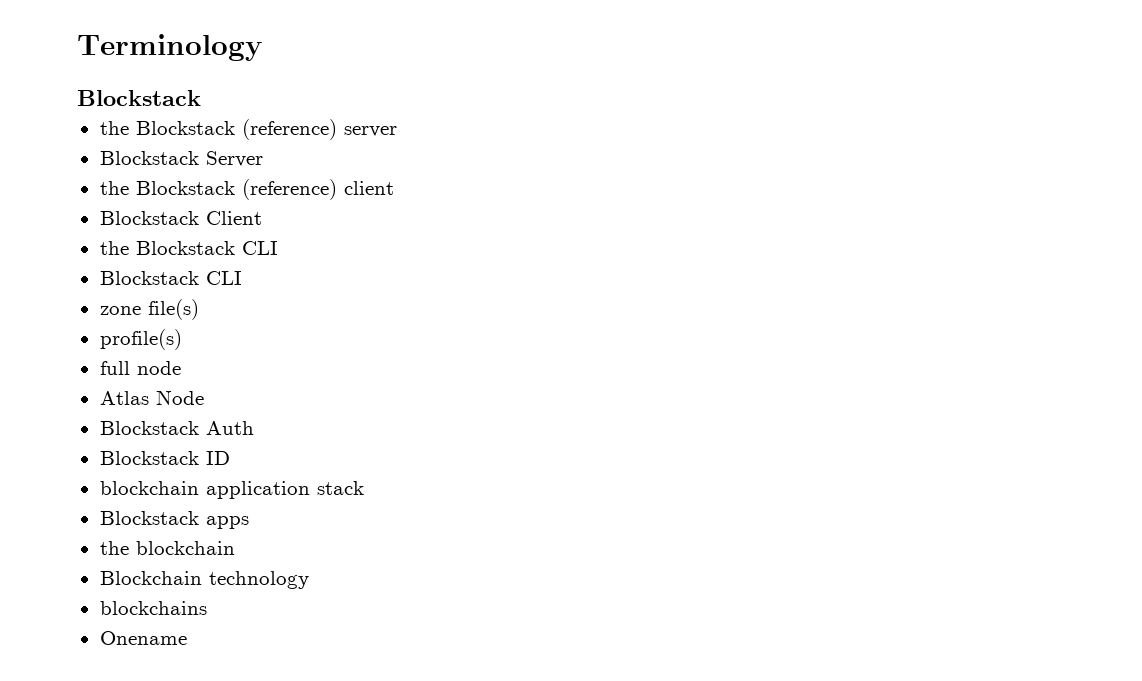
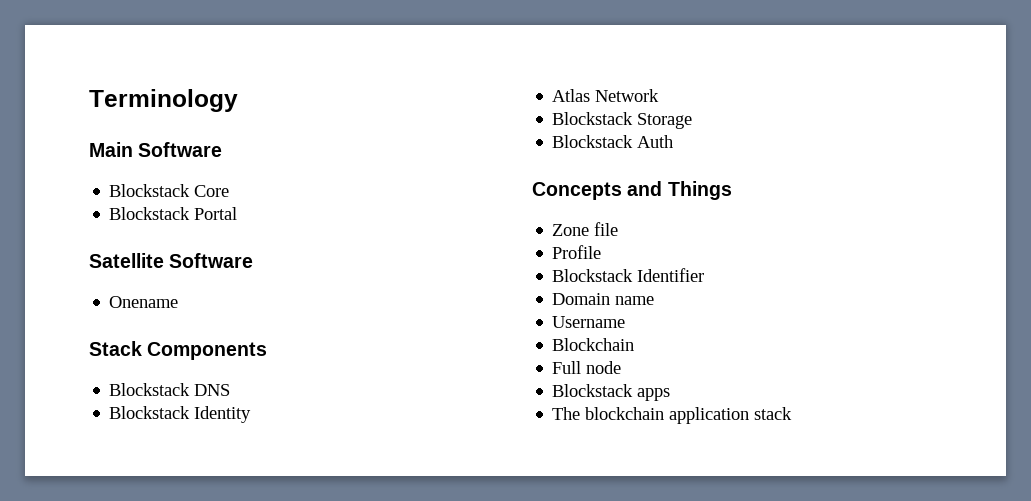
[77,90,201,106] [99,119,397,140] [99,151,263,167] [99,179,394,200] [99,211,262,225] [99,241,278,255] [99,271,242,285] [99,299,199,320] [99,329,182,350] [99,361,181,375] [99,390,204,405] [99,421,254,435] [99,451,230,465] [99,481,364,499] Blockstack // the Blockstack (reference) server // Blockstack Server // the Blockstack (reference) client // Blockstack Client // the Blockstack CLI // Blockstack CLI // zone file(s) // profile(s) // full node // Atlas Node // Blockstack Auth // Blockstack ID // blockchain application stack -> [89,142,223,157] [109,184,230,197] [109,207,238,220] [89,253,254,268] [109,296,179,308] [89,341,268,360] [109,383,231,396] [109,406,252,423] [552,89,660,102] [552,112,693,129] [552,135,674,148] [532,181,732,200] [552,222,619,236] [552,245,602,259] [552,268,705,282] [552,293,655,305] [552,316,626,328] [552,338,635,351] [552,361,622,374] Main Software // Blockstack Core // Blockstack Portal // Satellite Software // Onename // Stack Components // Blockstack DNS // Blockstack Identity // Atlas Network // Blockstack Storage // Blockstack Auth // Concepts and Things // Zone file // Profile // Blockstack Identifier // Domain name // Username // Blockchain // Full node
[99,541,235,555] [99,571,309,589] [99,601,207,615] [99,631,187,645] the blockchain // Blockchain technology // blockchains // Onename -> [552,407,793,424] The blockchain application stack

